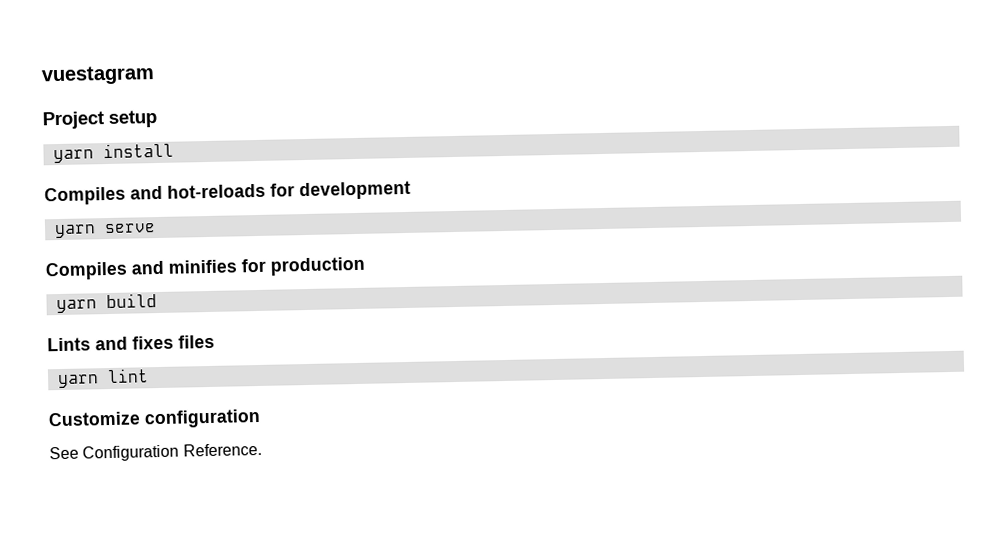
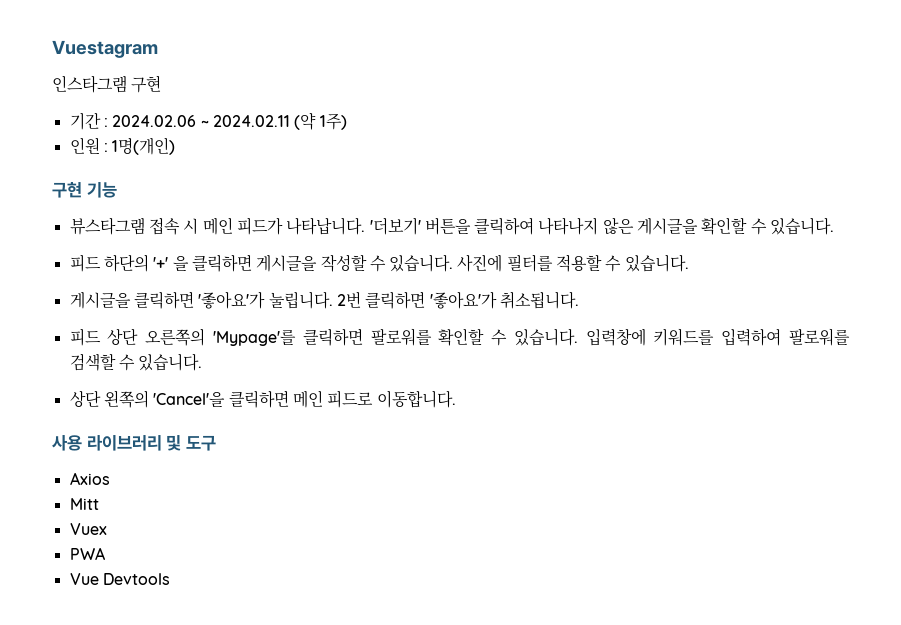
[41,65,155,86] [42,109,158,130] [52,142,174,164] [44,180,411,206] [53,223,156,239] [45,256,366,281] [55,293,157,314] [47,334,215,352] [57,368,149,389] [48,408,261,429] [49,442,262,462] vuestagram // Project setup // yarn install // Compiles and hot-reloads for development // yarn serve // Compiles and minifies for production // yarn build // Lints and fixes files // yarn lint // Customize configuration // See Configuration Reference. -> [52,40,158,58] [52,75,162,93] [69,112,347,130] [69,137,176,155] [52,182,117,198] [69,217,835,235] [69,254,689,272] [69,291,579,309] [69,328,850,346] [69,353,203,371] [69,390,456,408] [52,435,217,451] [69,472,110,485] [69,498,99,510] [69,523,107,535] [69,547,105,560] [69,573,170,585] Vuestagram // 인스타그램 구현 // 기간 : 2024.02.06 ~ 2024.02.11 (약 1주) // 인원 : 1명(개인) // 구현 기능 // 뷰스타그램 접속 시 메인 피드가 나타납니다. '더보기' 버튼을 클릭하여 나타나지 않은 게시글을 확인할 수 있습니다. // 피드 하단의 '+' 을 클릭하면 게시글을 작성할 수 있습니다. 사진에 필터를 적용할 수 있습니다. // 게시글을 클릭하면 '좋아요'가 눌립니다. 2번 클릭하면 '좋아요'가 취소됩니다. // 피드 상단 오른쪽의 'Mypage'를 클릭하면 팔로워를 확인할 수 있습니다. 입력창에 키워드를 입력하여 팔로워를 검색할 수 있습니다. // 상단 왼쪽의 'Cancel'을 클릭하면 메인 피드로 이동합니다. // 사용 라이브러리 및 도구 // Axios // Mitt // Vuex // PWA // Vue Devtools

